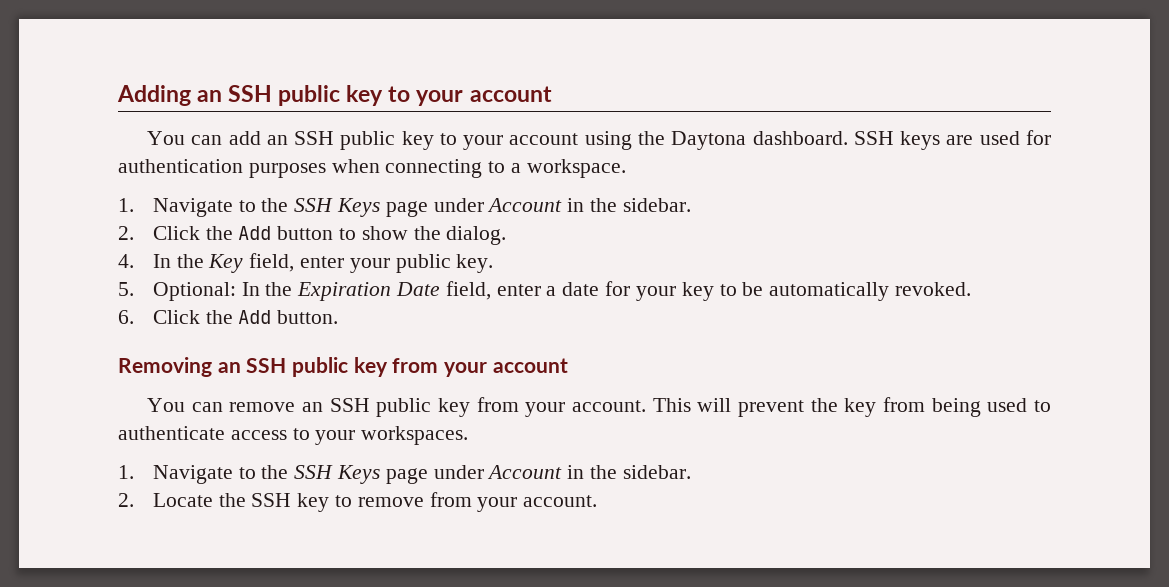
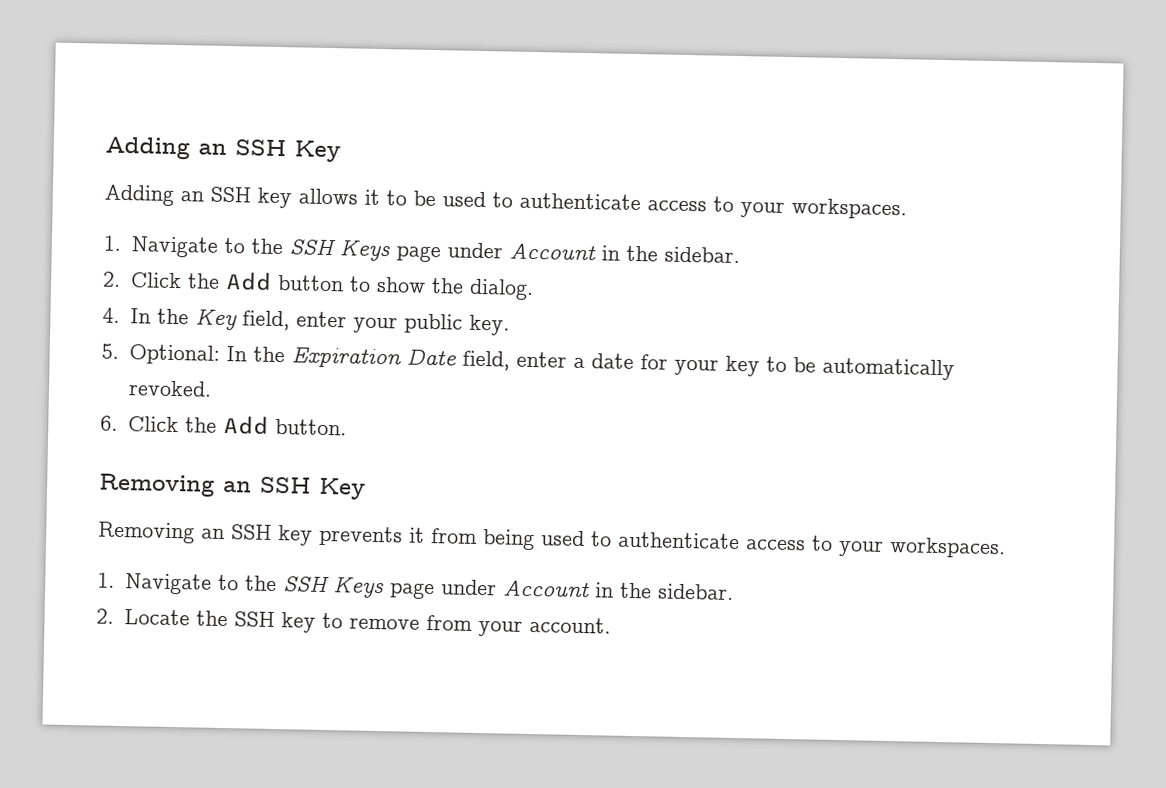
[117,85,552,106] [146,130,1052,150] [118,159,626,178] Adding an SSH public key to your account // You can add an SSH public key to your account using the Daytona dashboard. SSH keys are used for authentication purposes when connecting to a workspace. -> [105,136,341,163] [104,184,907,220] Adding an SSH Key // Adding an SSH key allows it to be used to authenticate access to your workspaces.
[292,357,568,377] [146,397,877,417] public key from your account // You can remove an SSH public key from your account. This will prevent the key -> [318,477,366,500] [98,521,425,547] Key // Removing an SSH key prevents it

